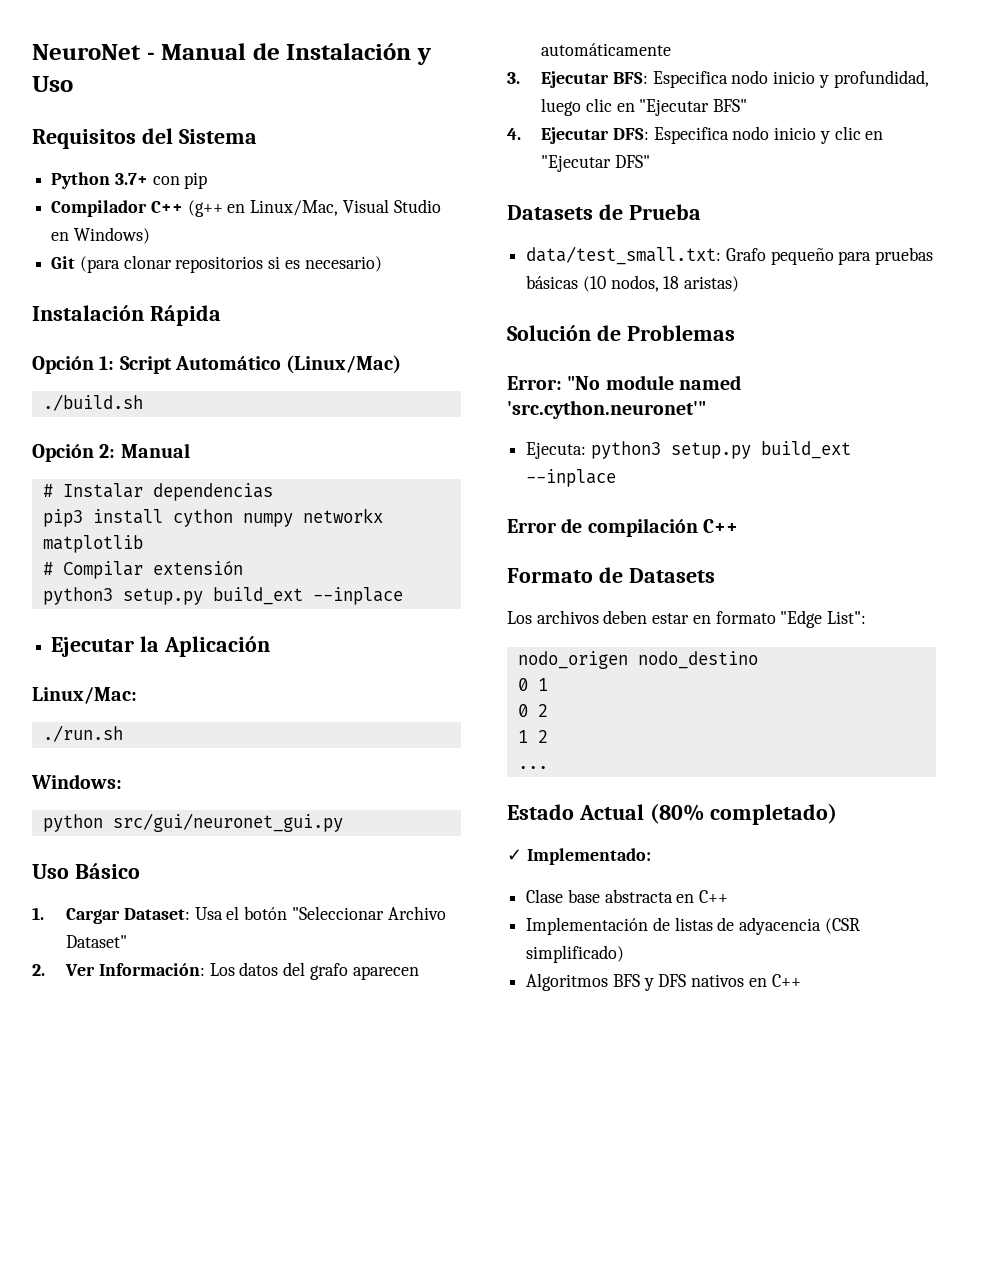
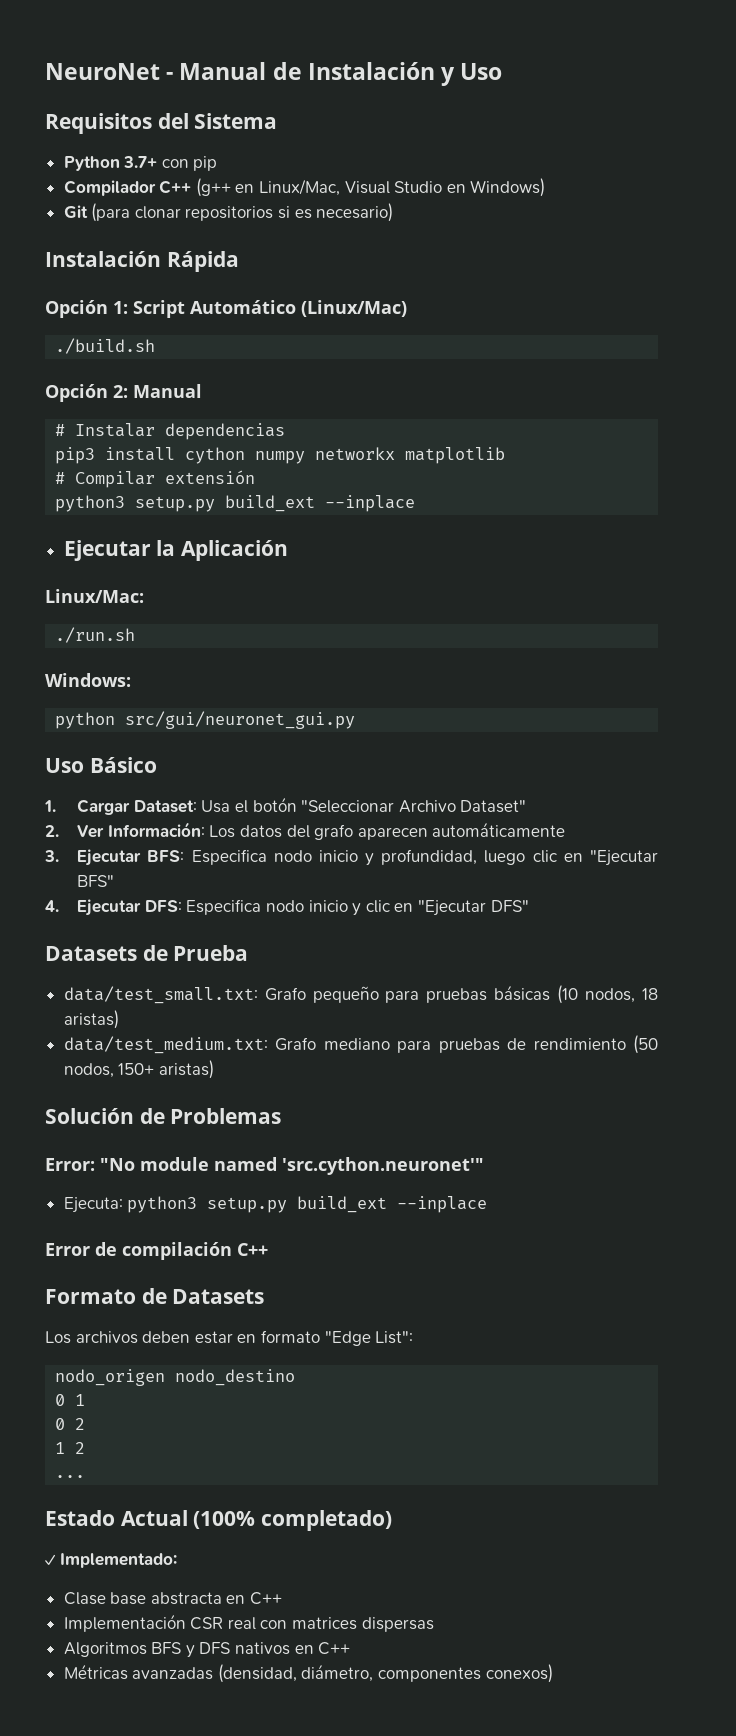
(740, 284) none -> [63,1035,658,1054] [63,1060,214,1079] // data/test_medium.txt: Grafo mediano para pruebas de rendimiento (50 nodos, 150+ aristas)
[649,803,704,824] (80% -> [193,1511,256,1529] (100%
[652,917,860,935] [526,945,625,963] de listas de adyacencia (CSR simplificado) -> [190,1617,434,1632] CSR real con matrices dispersas
(801, 980) none -> [63,1664,553,1683] // Métricas avanzadas (densidad, diámetro, componentes conexos)

